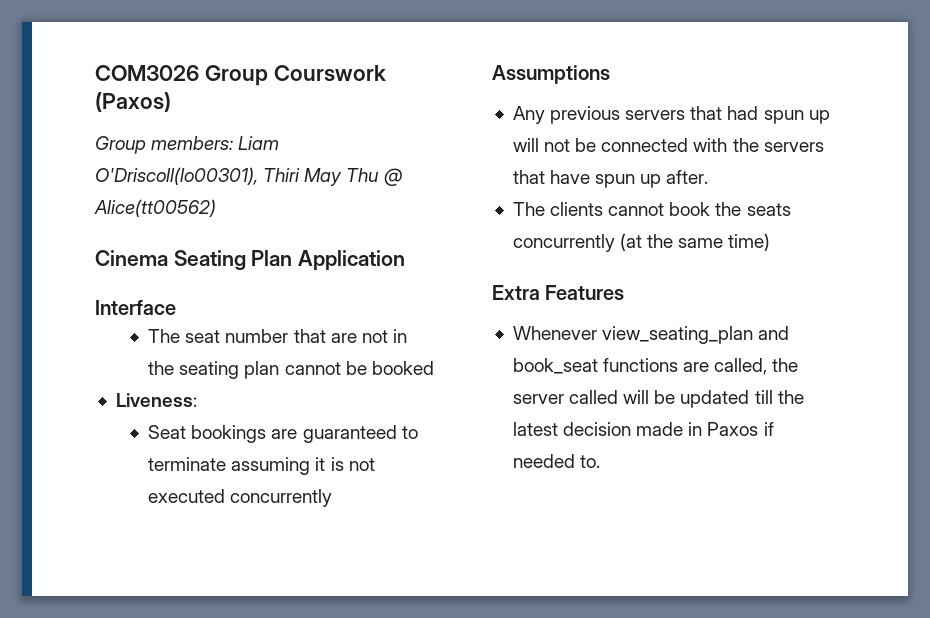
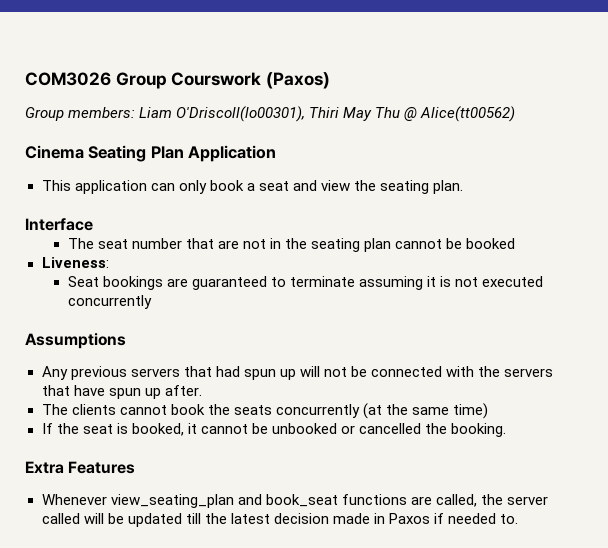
(406, 260) none -> [41,180,464,194] // This application can only book a seat and view the seating plan.
(771, 242) none -> [41,423,507,437] // If the seat is booked, it cannot be unbooked or cancelled the booking.

